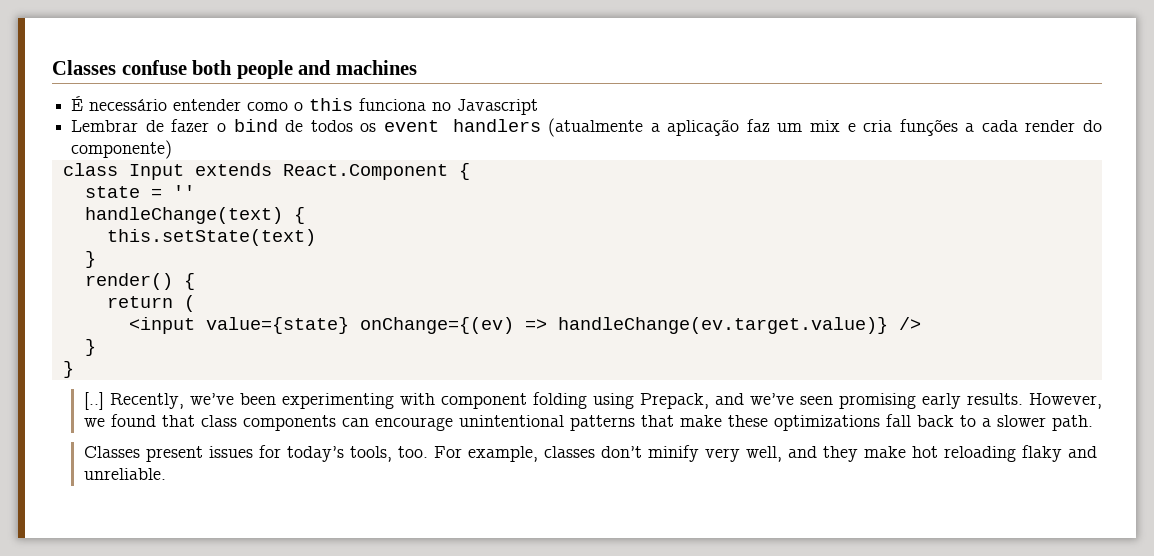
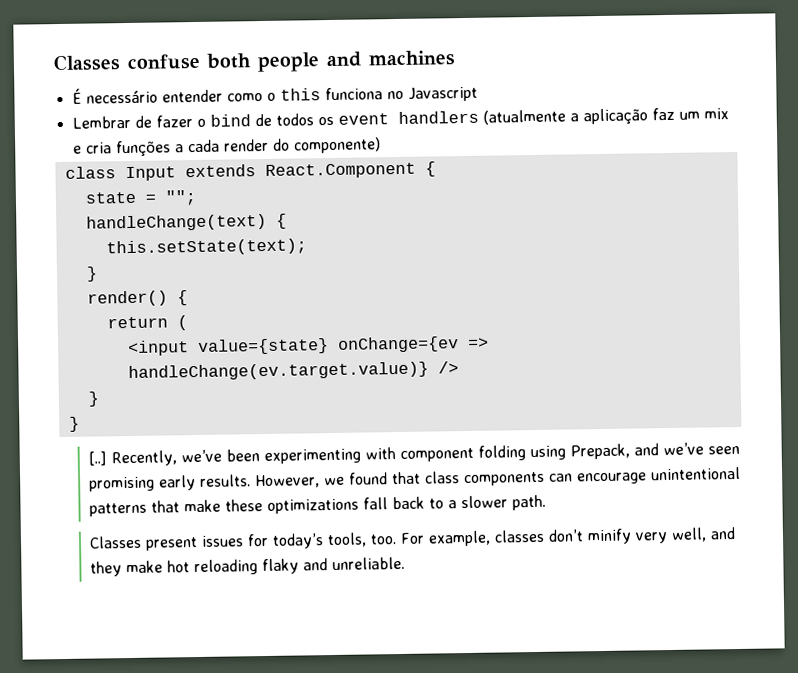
[172,185,195,198] '' -> [164,189,197,206] "";
[106,229,316,246] this.setState(text) -> [105,238,307,257] this.setState(text);
[359,317,514,334] onChange={(ev) -> [337,336,459,353] onChange={ev

